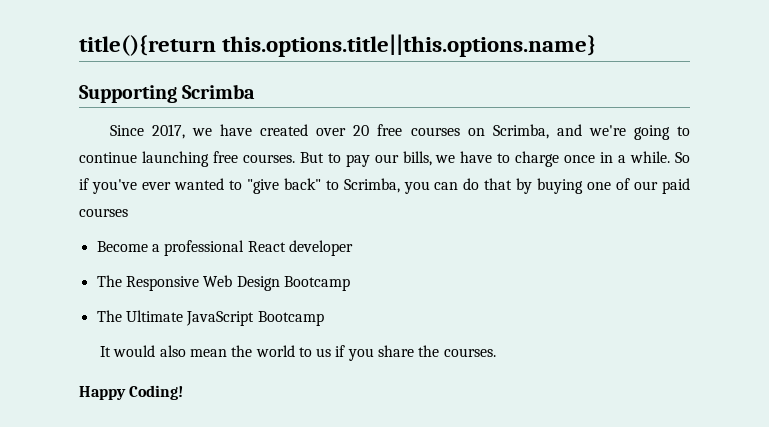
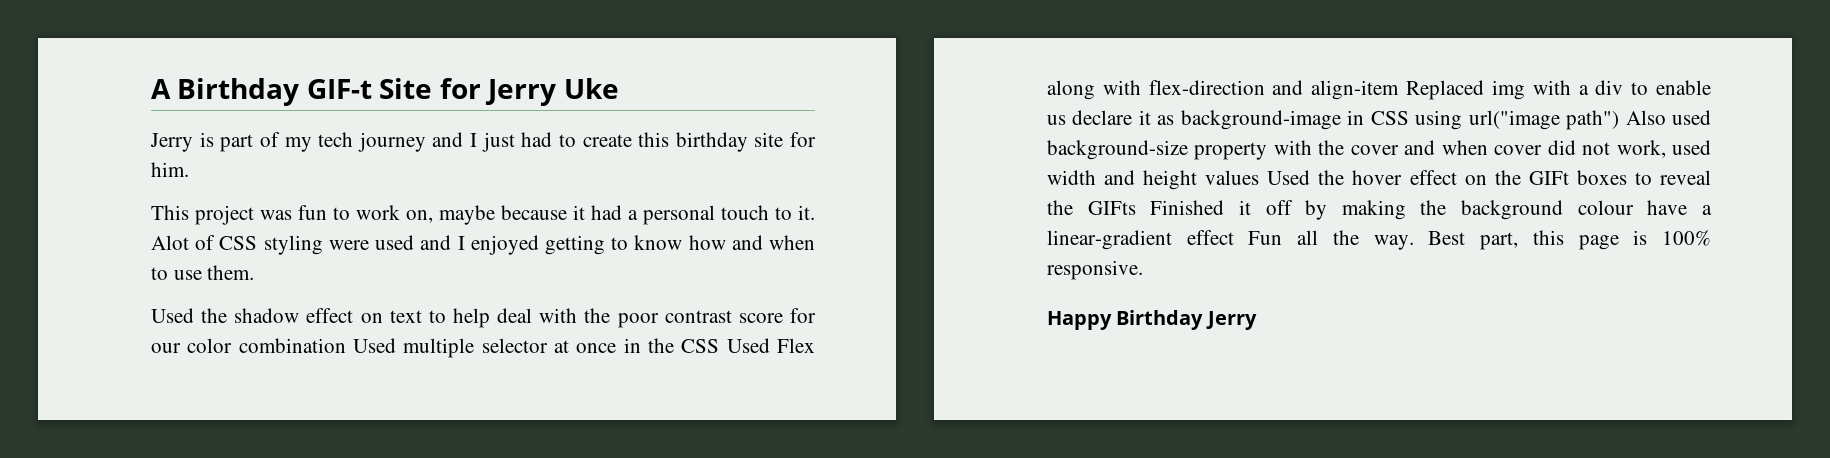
[79,34,597,57] [79,84,256,103] [109,124,690,140] [79,151,691,167] [79,178,691,194] [79,208,128,217] [96,240,353,256] [96,275,350,291] [96,310,324,326] [99,345,496,361] title(){return this.options.title||this.options.name} // Supporting Scrimba // Since 2017, we have created over 20 free courses on Scrimba, and we're going to continue launching free courses. But to pay our bills, we have to charge once in a while. So if you've ever wanted to "give back" to Scrimba, you can do that by buying one of our paid courses // Become a professional React developer // The Responsive Web Design Bootcamp // The Ultimate JavaScript Bootcamp // It would also mean the world to us if you share the courses. -> [151,78,619,106] [150,132,816,152] [151,162,189,177] [151,205,815,225] [151,235,815,255] [151,265,255,280] [151,308,816,328] [151,338,816,358] [1047,80,1712,100] [1047,110,1711,130] [1047,140,1711,160] [1047,170,1711,190] [1047,200,1712,220] [1047,230,1711,250] [1047,260,1143,280] A Birthday GIF-t Site for Jerry Uke // Jerry is part of my tech journey and I just had to create this birthday site for him. // This project was fun to work on, maybe because it had a personal touch to it. Alot of CSS styling were used and I enjoyed getting to know how and when to use them. // Used the shadow effect on text to help deal with the poor contrast score for our color combination Used multiple selector at once in the CSS Used Flex along with flex-direction and align-item Replaced img with a div to enable us declare it as background-image in CSS using url("image path") Also used background-size property with the cover and when cover did not work, used width and height values Used the hover effect on the GIFt boxes to reveal the GIFts Finished it off by making the background colour have a linear-gradient effect Fun all the way. Best part, this page is 100% responsive.
[129,385,184,400] Coding! -> [1116,310,1257,330] Birthday Jerry

